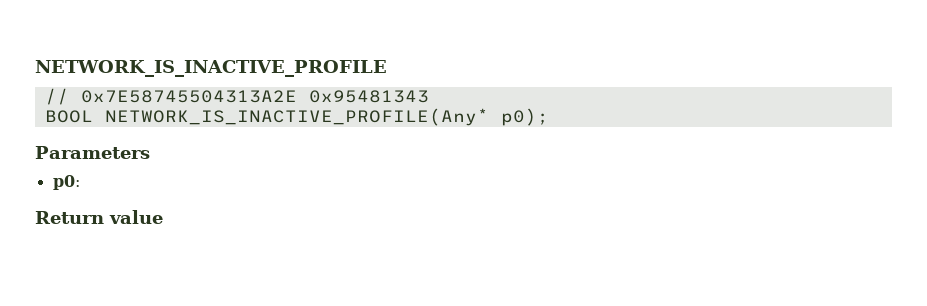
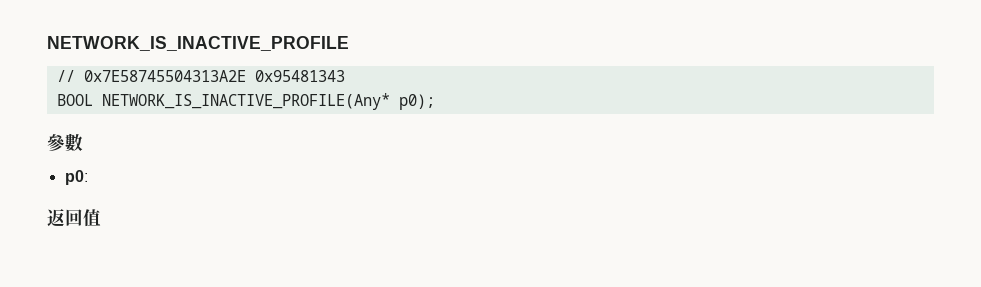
[35,146,150,159] Parameters -> [47,133,83,152] 參數
[35,210,163,224] Return value -> [47,209,101,227] 返回值

